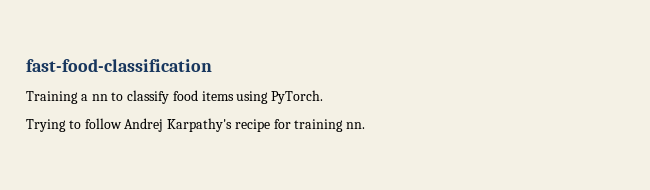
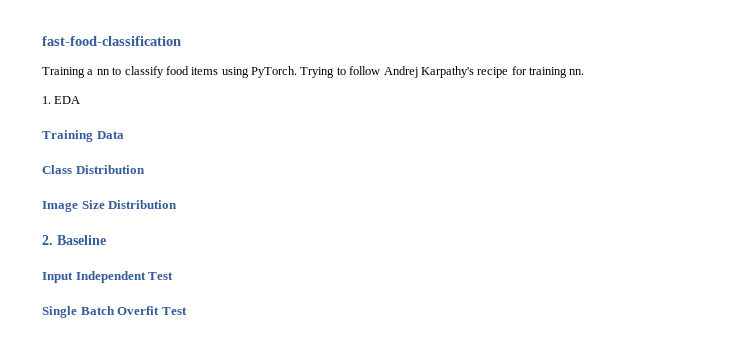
(324, 97) // -> (297, 72) none
(366, 125) none -> [42,96,81,104] [42,130,124,142] [42,165,145,174] [42,200,178,212] [42,235,106,245] [42,271,174,283] [42,306,187,318] // 1. EDA // Training Data // Class Distribution // Image Size Distribution // 2. Baseline // Input Independent Test // Single Batch Overfit Test

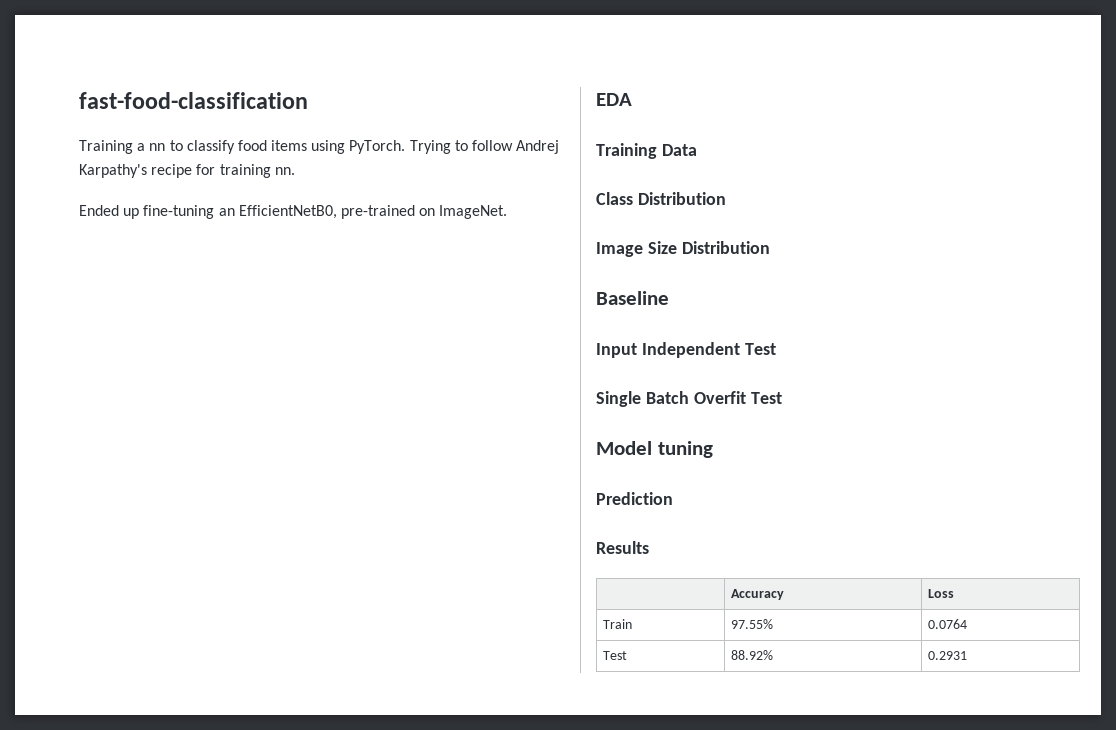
[42,96,51,104] 1. -> [79,205,508,219] Ended up fine-tuning an EfficientNetB0, pre-trained on ImageNet. //
[42,235,53,245] 2. -> (770, 247) none
(187, 311) none -> [596,441,713,458] [596,492,673,505] [596,541,649,554] [731,589,785,600] [928,589,955,598] [603,619,633,629] [731,619,774,629] [928,619,968,629] [603,651,628,660] [731,650,774,660] [928,651,968,660] // Model tuning // Prediction // Results // | Accuracy | Loss // Train | 97.55% | 0.0764 // Test | 88.92% | 0.2931

